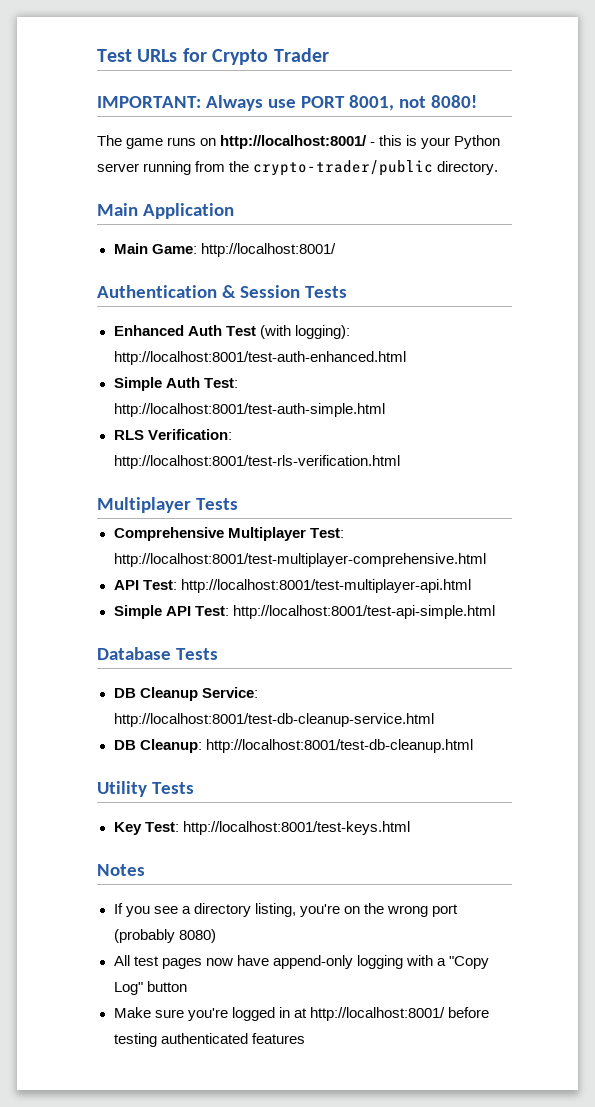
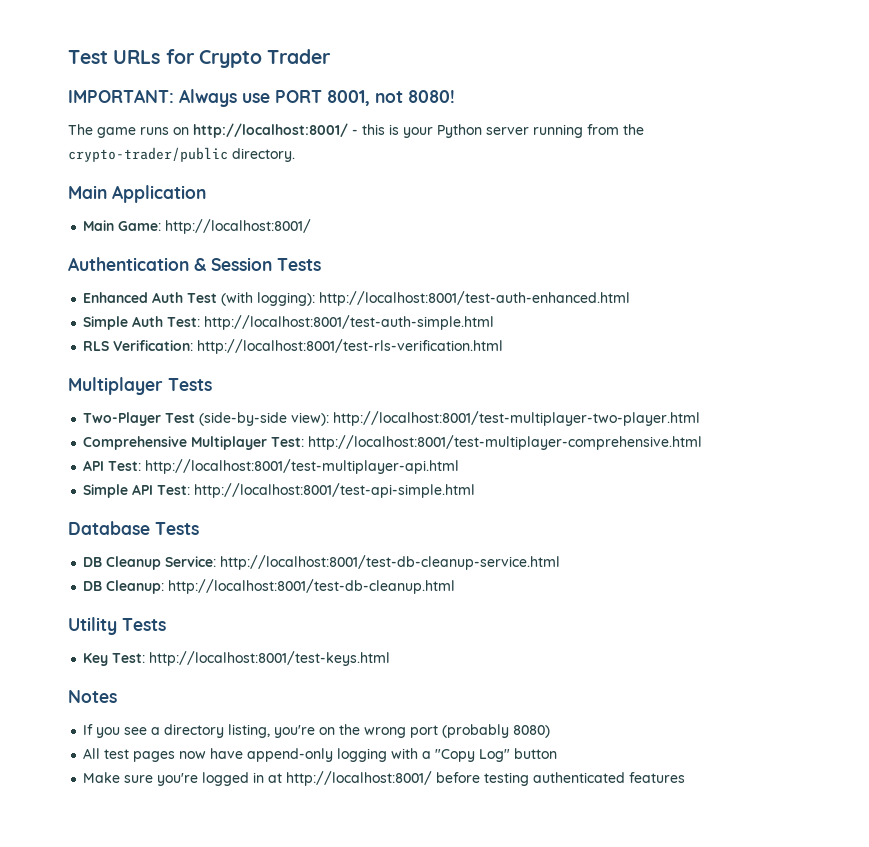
(238, 504) none -> [83,411,701,426] // Two-Player Test (side-by-side view): http://localhost:8001/test-multiplayer-two-player.html

